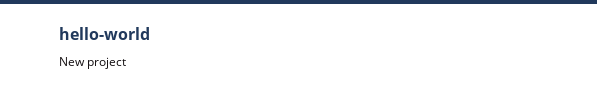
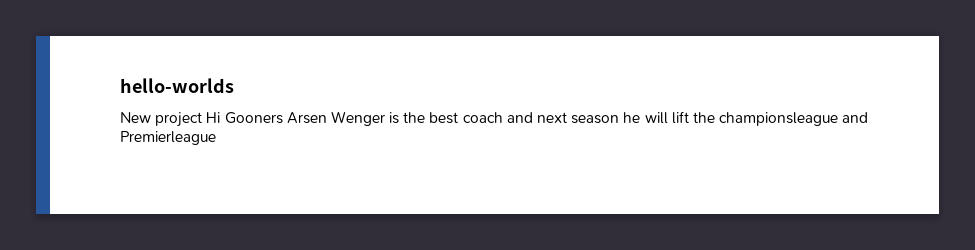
[59,27,150,40] hello-world -> [120,78,234,93] hello-worlds
(127, 63) none -> [206,111,869,126] [120,131,216,145] Hi Gooners Arsen Wenger is the best coach and next season he will lift the championsleague and Premierleague

